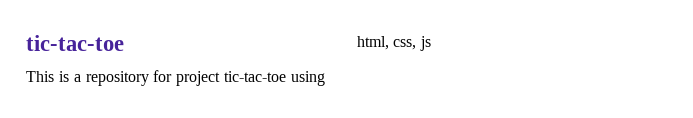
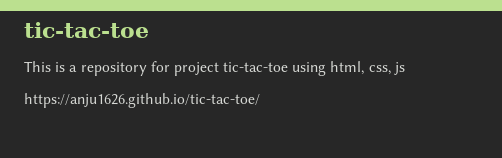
(431, 43) none -> [24,93,260,108] // https://anju1626.github.io/tic-tac-toe/

